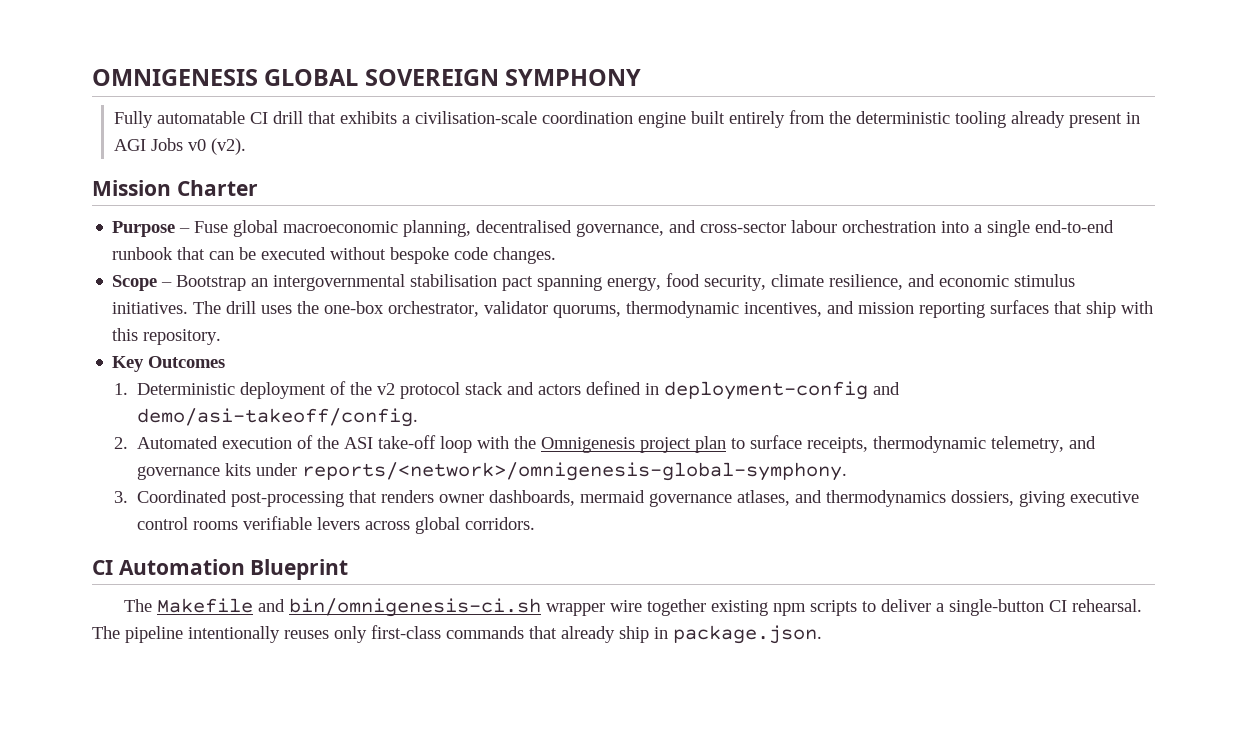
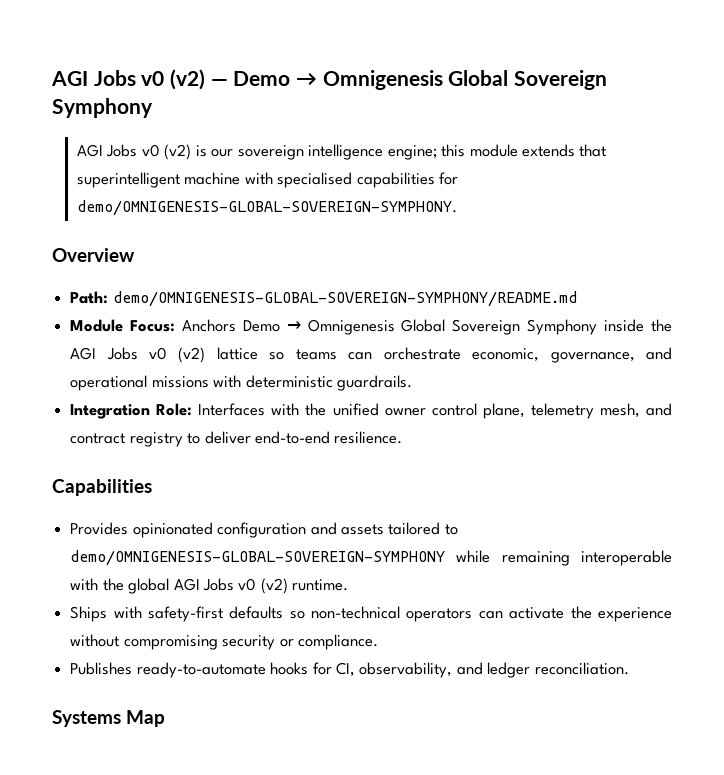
[92,69,642,86] [114,110,1141,128] [114,138,247,155] [92,180,258,196] [112,220,1115,237] [112,247,557,264] [112,273,1076,291] [112,300,1154,318] [112,328,222,345] [112,356,226,372] [114,381,901,400] [137,408,419,427] [114,435,1097,453] [137,462,848,481] [114,490,1140,507] [137,516,536,534] [92,559,349,580] [123,598,1142,617] [92,625,822,644] OMNIGENESIS GLOBAL SOVEREIGN SYMPHONY // Fully automatable CI drill that exhibits a civilisation-scale coordination engine built entirely from the deterministic tooling already present in AGI Jobs v0 (v2). // Mission Charter // Purpose – Fuse global macroeconomic planning, decentralised governance, and cross-sector labour orchestration into a single end-to-end runbook that can be executed without bespoke code changes. // Scope – Bootstrap an intergovernmental stabilisation pact spanning energy, food security, climate resilience, and economic stimulus initiatives. The drill uses the one-box orchestrator, validator quorums, thermodynamic incentives, and mission reporting surfaces that ship with this repository. // Key Outcomes // 1. Deterministic deployment of the v2 protocol stack and actors defined in deployment-config and demo/asi-takeoff/config. // 2. Automated execution of the ASI take-off loop with the Omnigenesis project plan to surface receipts, thermodynamic telemetry, and governance kits under reports/<network>/omnigenesis-global-symphony. // 3. Coordinated post-processing that renders owner dashboards, mermaid governance atlases, and thermodynamics dossiers, giving executive control rooms verifiable levers across global corridors. // CI Automation Blueprint // The Makefile and bin/omnigenesis-ci.sh wrapper wire together existing npm scripts to deliver a single-button CI rehearsal. The pipeline intentionally reuses only first-class commands that already ship in package.json. -> [51,69,608,90] [52,98,153,118] [76,144,607,160] [76,172,459,188] [76,200,457,216] [52,248,135,262] [70,291,577,307] [70,319,672,335] [70,347,672,363] [70,375,412,391] [70,403,672,419] [70,431,403,447] [52,479,152,496] [70,522,458,538] [70,550,672,566] [70,578,349,594] [70,606,672,622] [70,634,378,650] [70,662,629,678] [52,710,166,727] AGI Jobs v0 (v2) — Demo → Omnigenesis Global Sovereign Symphony // AGI Jobs v0 (v2) is our sovereign intelligence engine; this module extends that superintelligent machine with specialised capabilities for demo/OMNIGENESIS-GLOBAL-SOVEREIGN-SYMPHONY. // Overview // Path: demo/OMNIGENESIS-GLOBAL-SOVEREIGN-SYMPHONY/README.md // Module Focus: Anchors Demo → Omnigenesis Global Sovereign Symphony inside the AGI Jobs v0 (v2) lattice so teams can orchestrate economic, governance, and operational missions with deterministic guardrails. // Integration Role: Interfaces with the unified owner control plane, telemetry mesh, and contract registry to deliver end-to-end resilience. // Capabilities // Provides opinionated configuration and assets tailored to demo/OMNIGENESIS-GLOBAL-SOVEREIGN-SYMPHONY while remaining interoperable with the global AGI Jobs v0 (v2) runtime. // Ships with safety-first defaults so non-technical operators can activate the experience without compromising security or compliance. // Publishes ready-to-automate hooks for CI, observability, and ledger reconciliation. // Systems Map

